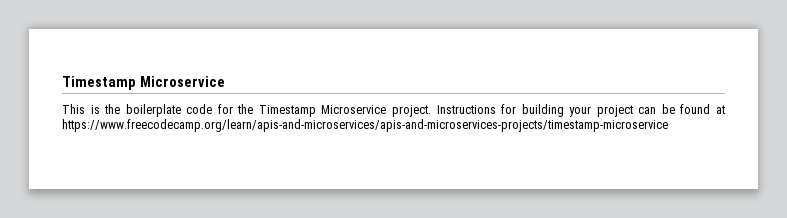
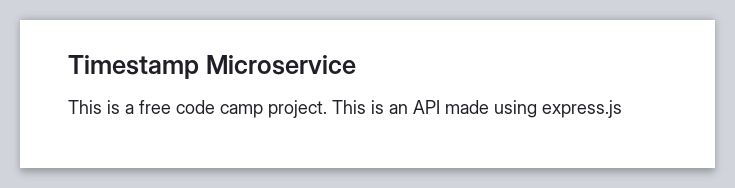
[104,104,725,117] [62,119,668,132] the boilerplate code for the Timestamp Microservice project. Instructions for building your project can be found at https://www.freecodecamp.org/learn/apis-and-microservices/apis-and-microservices-projects/timestamp-microservice -> [125,100,622,118] a free code camp project. This is an API made using express.js

